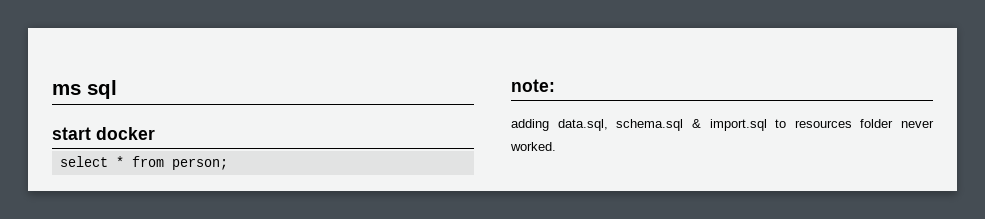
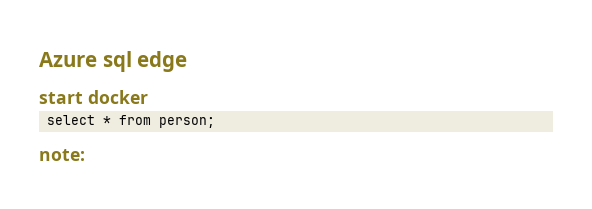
[52,84,81,95] ms -> [39,52,97,67] Azure
(117, 89) none -> [137,51,188,72] edge
[511,119,934,131] [510,142,556,151] // adding data.sql, schema.sql & import.sql to resources folder never worked. -> (85, 155) none

